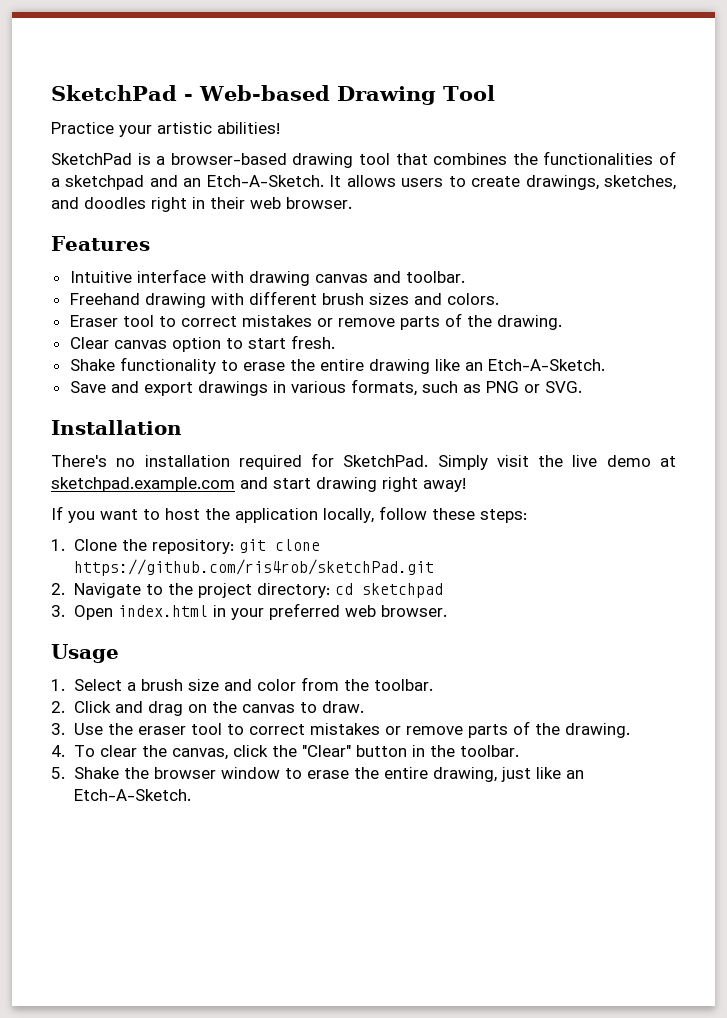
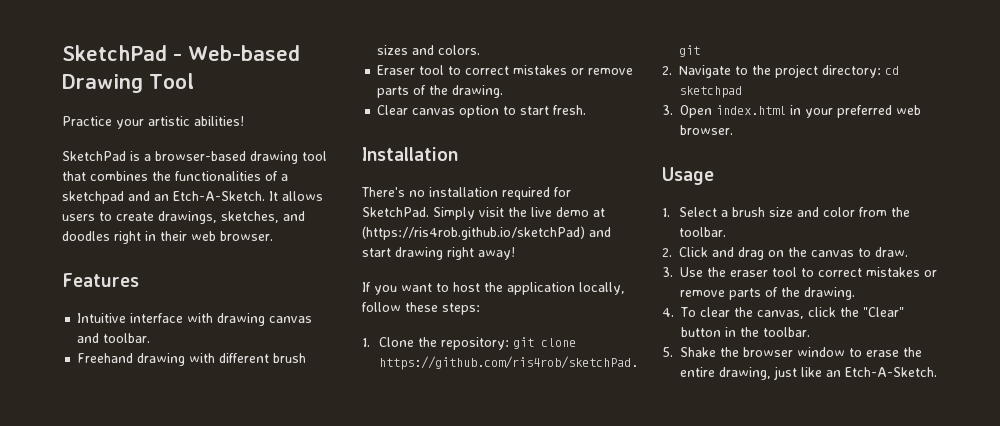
[69,357,605,374] [69,379,582,396] // Shake functionality to erase the entire drawing like an Etch-A-Sketch. // Save and export drawings in various formats, such as PNG or SVG. -> (587, 110) none
[51,477,235,492] sketchpad.example.com -> [362,226,585,240] (https://ris4rob.github.io/sketchPad)

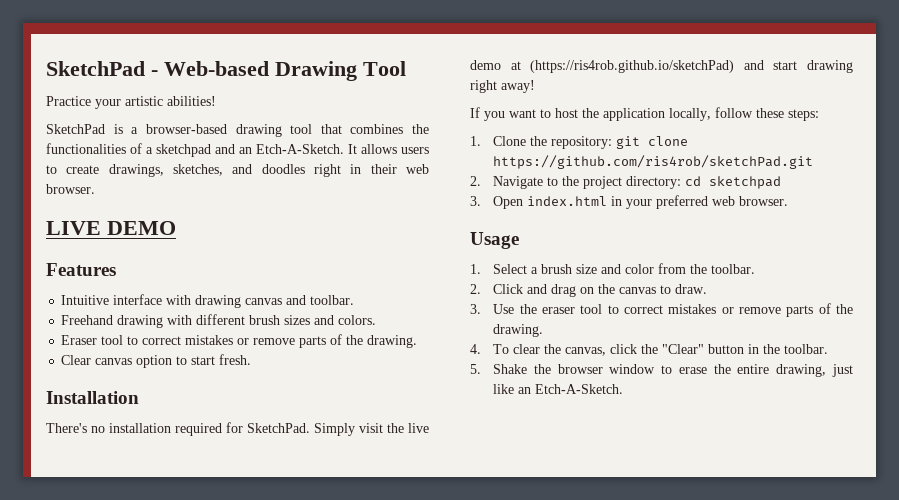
(273, 236) none -> [46,221,176,235] // LIVE DEMO

